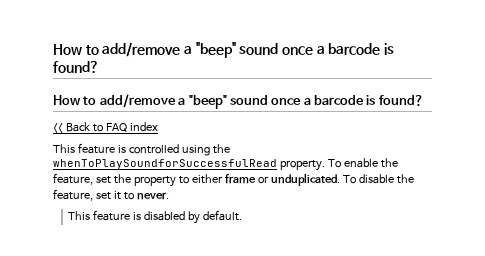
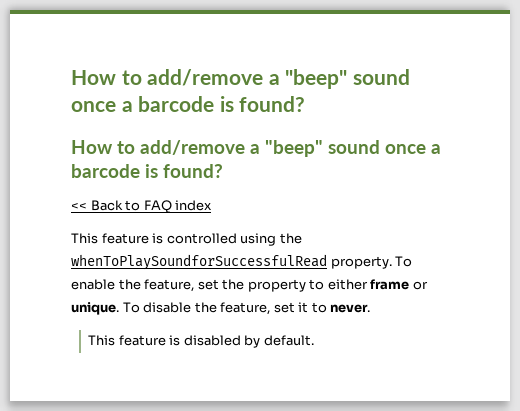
[270,173,340,186] unduplicated. -> [71,302,119,315] unique.

